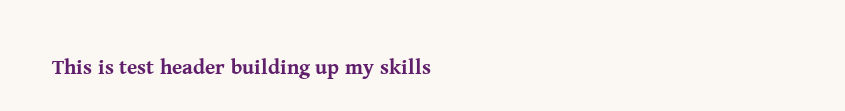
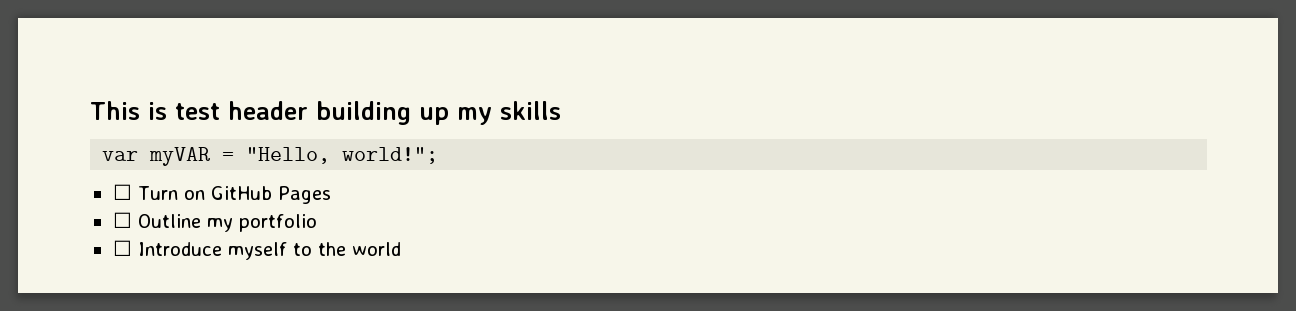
(431, 66) none -> [102,147,439,166] [112,184,331,204] [112,212,317,232] [112,240,401,260] // var myVAR = "Hello, world!"; // ☐ Turn on GitHub Pages // ☐ Outline my portfolio // ☐ Introduce myself to the world

